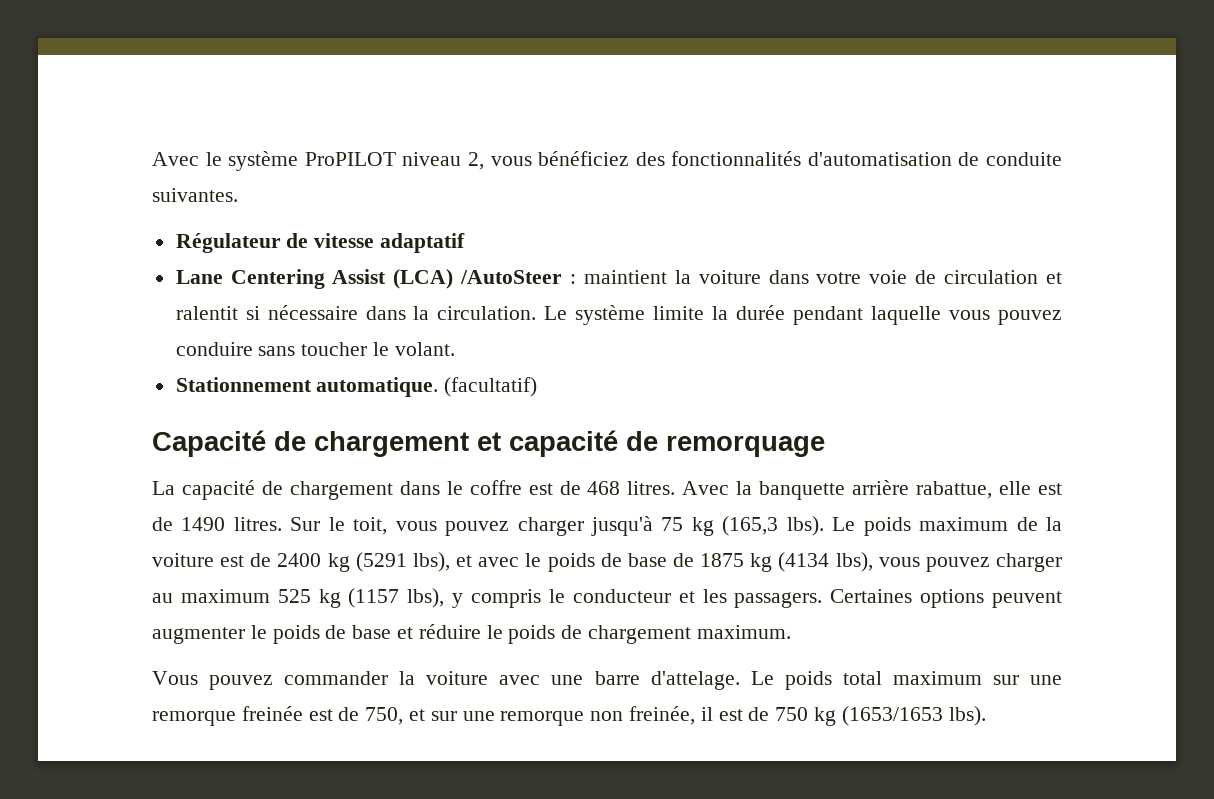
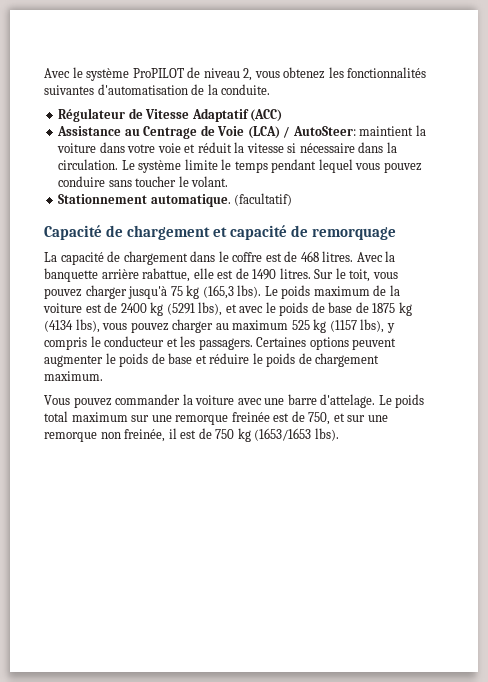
(396, 159) none -> [187,67,201,78] de
[538,151,1062,166] [152,188,238,202] [175,233,466,253] [175,269,577,289] bénéficiez des fonctionnalités d'automatisation de conduite suivantes. // Régulateur de vitesse adaptatif // Lane Centering Assist (LCA) /AutoSteer : -> [283,67,427,79] [44,84,271,95] [58,108,283,122] [57,125,356,139] obtenez les fonctionnalités suivantes d'automatisation de la conduite. // Régulateur de Vitesse Adaptatif (ACC) // Assistance au Centrage de Voie (LCA) / AutoSteer:
[915,270,1062,284] [175,306,238,320] de circulation et ralentit -> [184,142,284,153] et réduit la vitesse
[712,305,942,325] la durée pendant laquelle -> [221,159,353,173] le temps pendant lequel

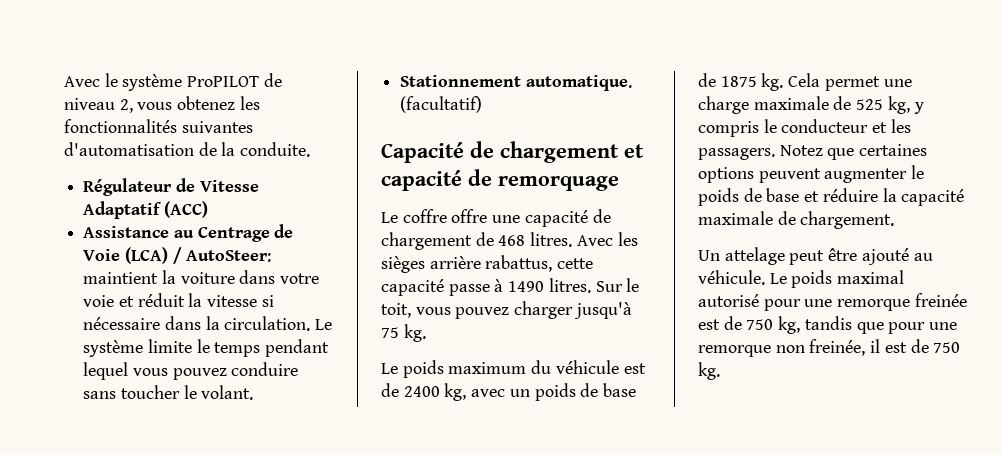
[44,251,396,265] [44,268,249,282] La capacité de chargement dans le coffre est de 468 litres. Avec la banquette arrière rabattue, elle est de -> [381,209,611,227] [381,232,638,250] [381,255,594,273] [381,279,504,296] Le coffre offre une capacité de chargement de 468 litres. Avec les sièges arrière rabattus, cette capacité passe à
[186,285,400,299] [43,302,276,316] kg (165,3 lbs). Le poids maximum de la voiture est de 2400 kg (5291 lbs), et avec le -> [403,324,426,342] [381,360,646,378] [381,383,530,401] kg. // Le poids maximum du véhicule est de 2400 kg, avec un
[398,302,412,316] [44,319,385,333] kg (4134 lbs), vous pouvez charger au maximum 525 kg (1157 lbs), -> [761,73,912,91] [698,96,910,114] kg. Cela permet une charge maximale de 525 kg,
[256,337,307,347] Certaines -> [779,144,928,160] Notez que certaines
[252,353,380,367] [44,371,103,381] [44,394,425,408] [44,411,150,422] le poids de chargement maximum. // Vous pouvez commander la voiture avec une barre d'attelage. Le poids total maximum sur -> [882,188,965,206] [698,211,895,229] [698,247,933,265] [698,270,905,288] [698,294,801,311] la capacité maximale de chargement. // Un attelage peut être ajouté au véhicule. Le poids maximal autorisé pour
[308,412,366,425] 750, et sur -> [746,316,926,334] 750 kg, tandis que pour
[237,428,339,442] kg (1653/1653 lbs). -> [698,362,720,380] kg.

